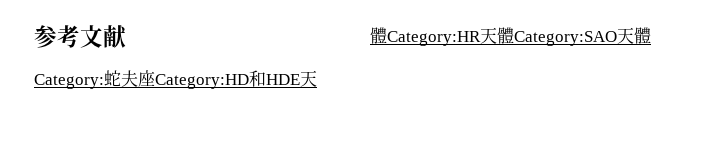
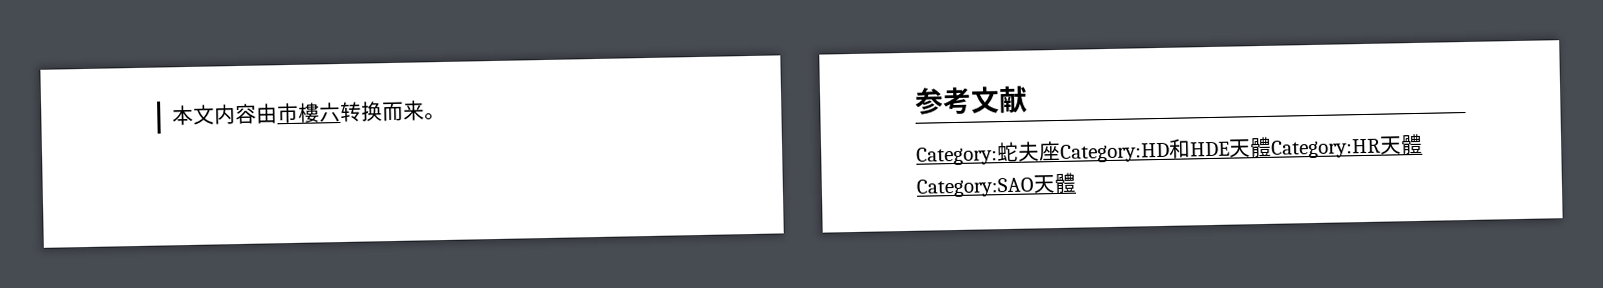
(34, 36) none -> [171,100,446,126] 本文内容由市樓六转换而来。 //

